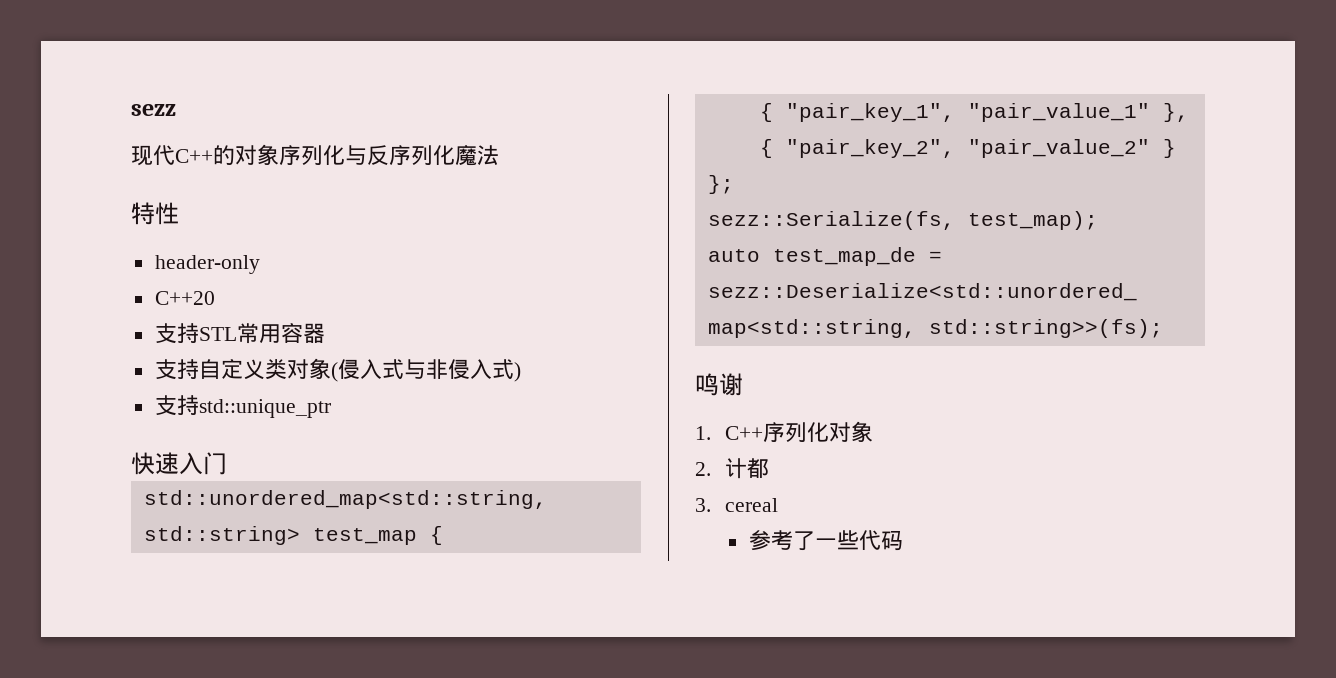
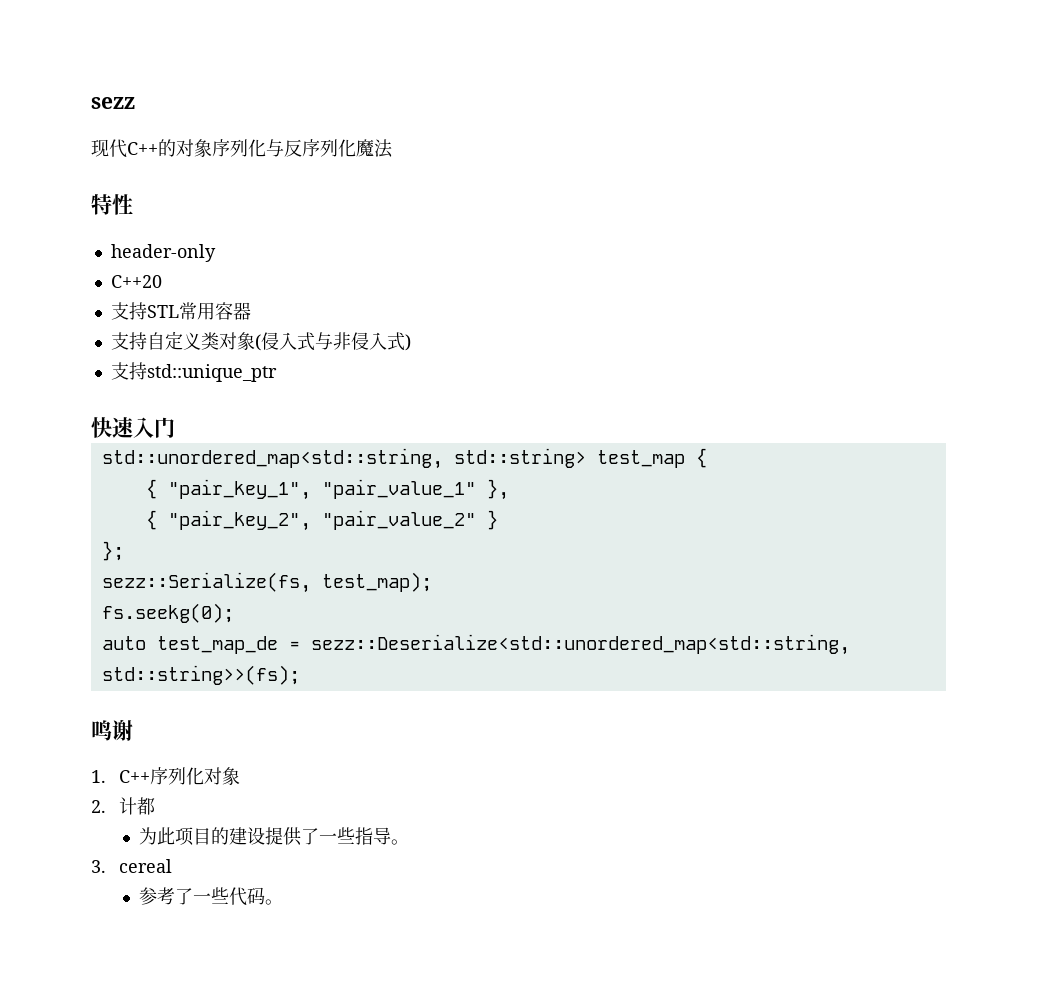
(1098, 220) none -> [101,603,234,623] // fs.seekg(0);
(770, 468) none -> [138,827,409,846] // 为此项目的建设提供了一些指导。
(903, 540) none -> [264,899,283,905] 。

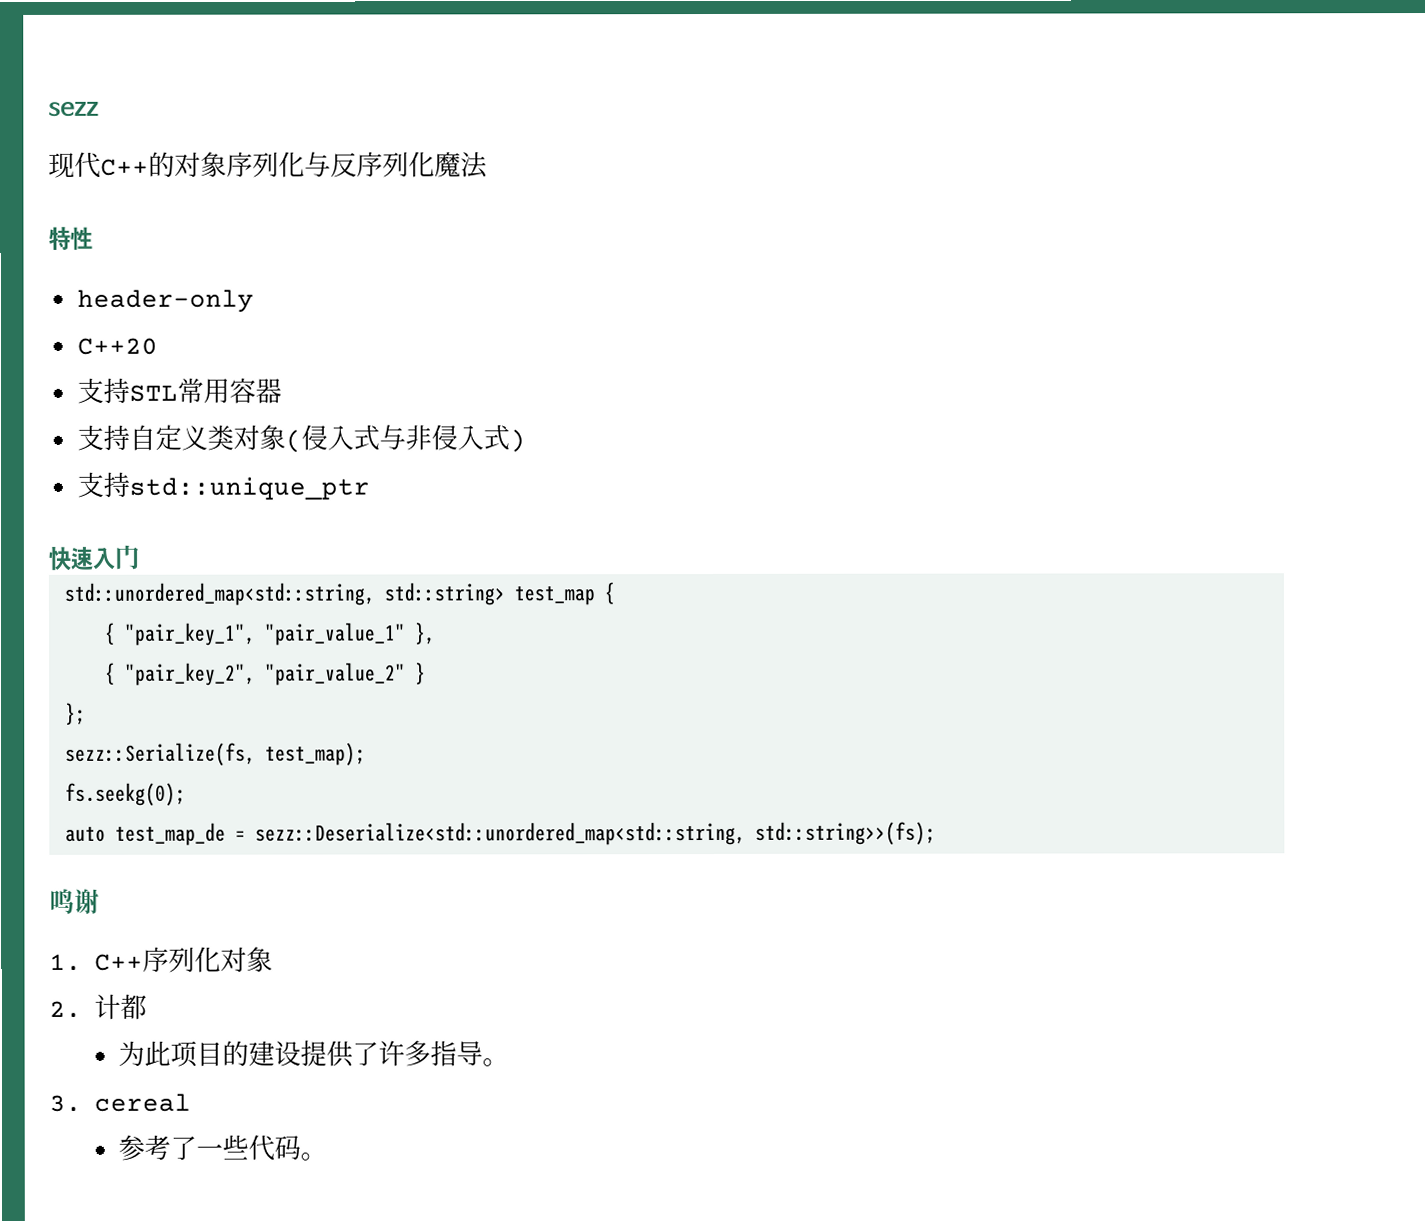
[318,827,355,844] 一些 -> [378,1040,432,1067] 许多

